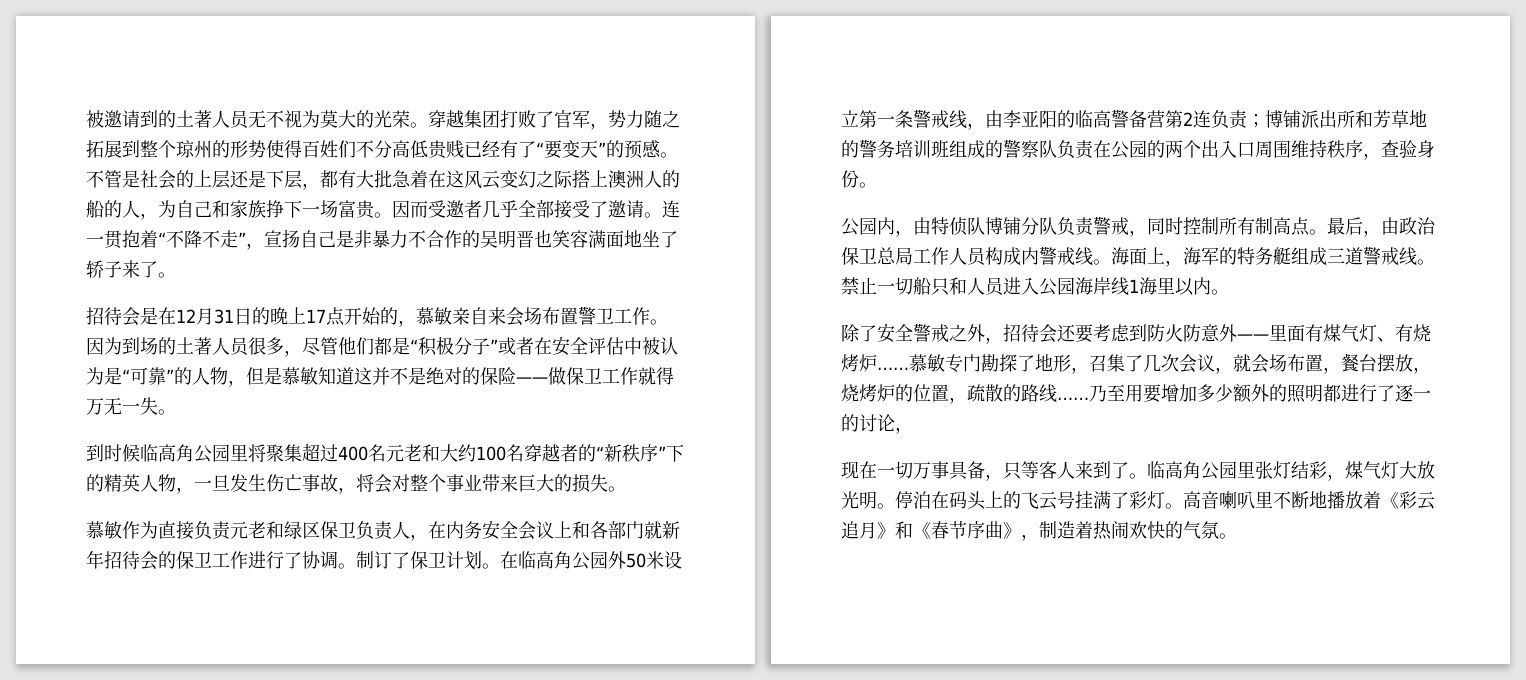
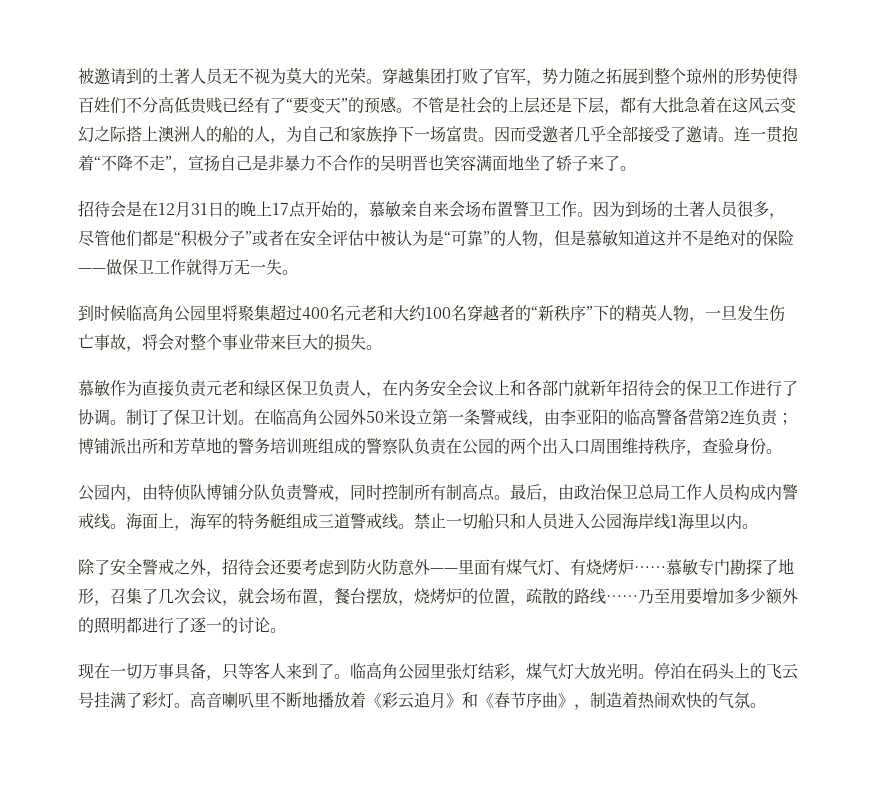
[895,427,913,434] ， -> [270,628,286,633] 。

